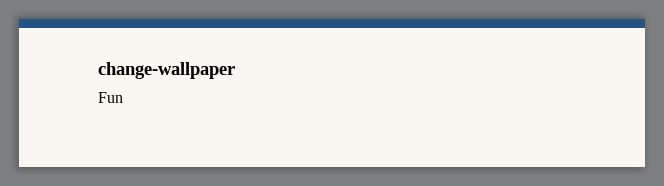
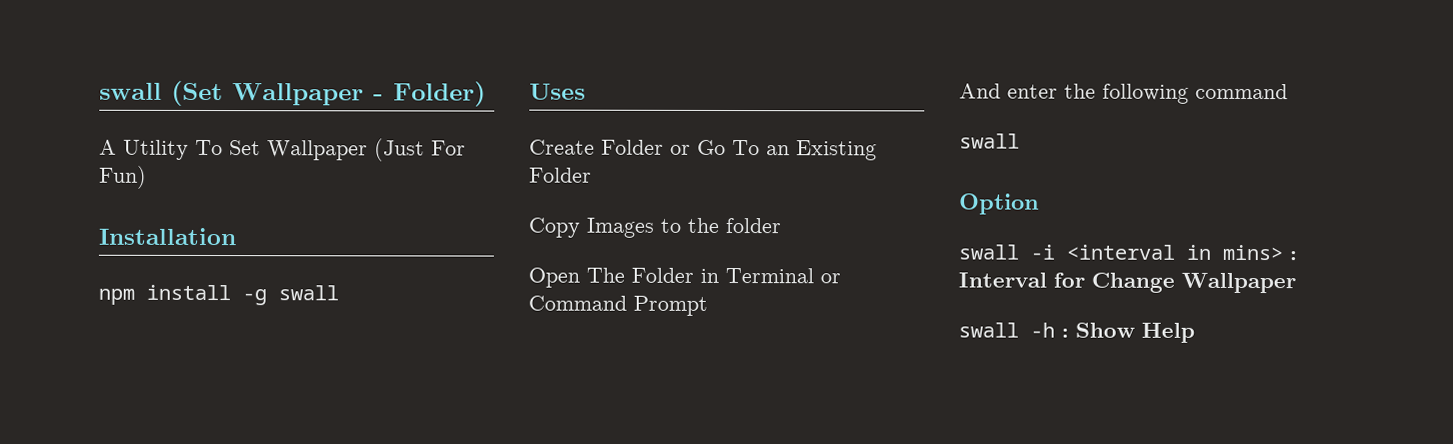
[98,62,235,79] [98,92,123,103] change-wallpaper // Fun -> [99,80,486,107] [99,138,466,162] [99,165,147,189] [98,227,236,246] [98,284,339,306] [529,83,586,100] [529,139,877,161] [529,167,592,183] [528,217,782,238] [528,267,841,288] [528,295,708,316] [959,83,1288,104] [959,133,1020,149] [959,193,1040,215] [958,244,1297,261] [958,272,1296,294] [958,322,1195,343] swall (Set Wallpaper - Folder) // A Utility To Set Wallpaper (Just For Fun) // Installation // npm install -g swall // Uses // Create Folder or Go To an Existing Folder // Copy Images to the folder // Open The Folder in Terminal or Command Prompt // And enter the following command // swall // Option // swall -i <interval in mins> : Interval for Change Wallpaper // swall -h : Show Help

